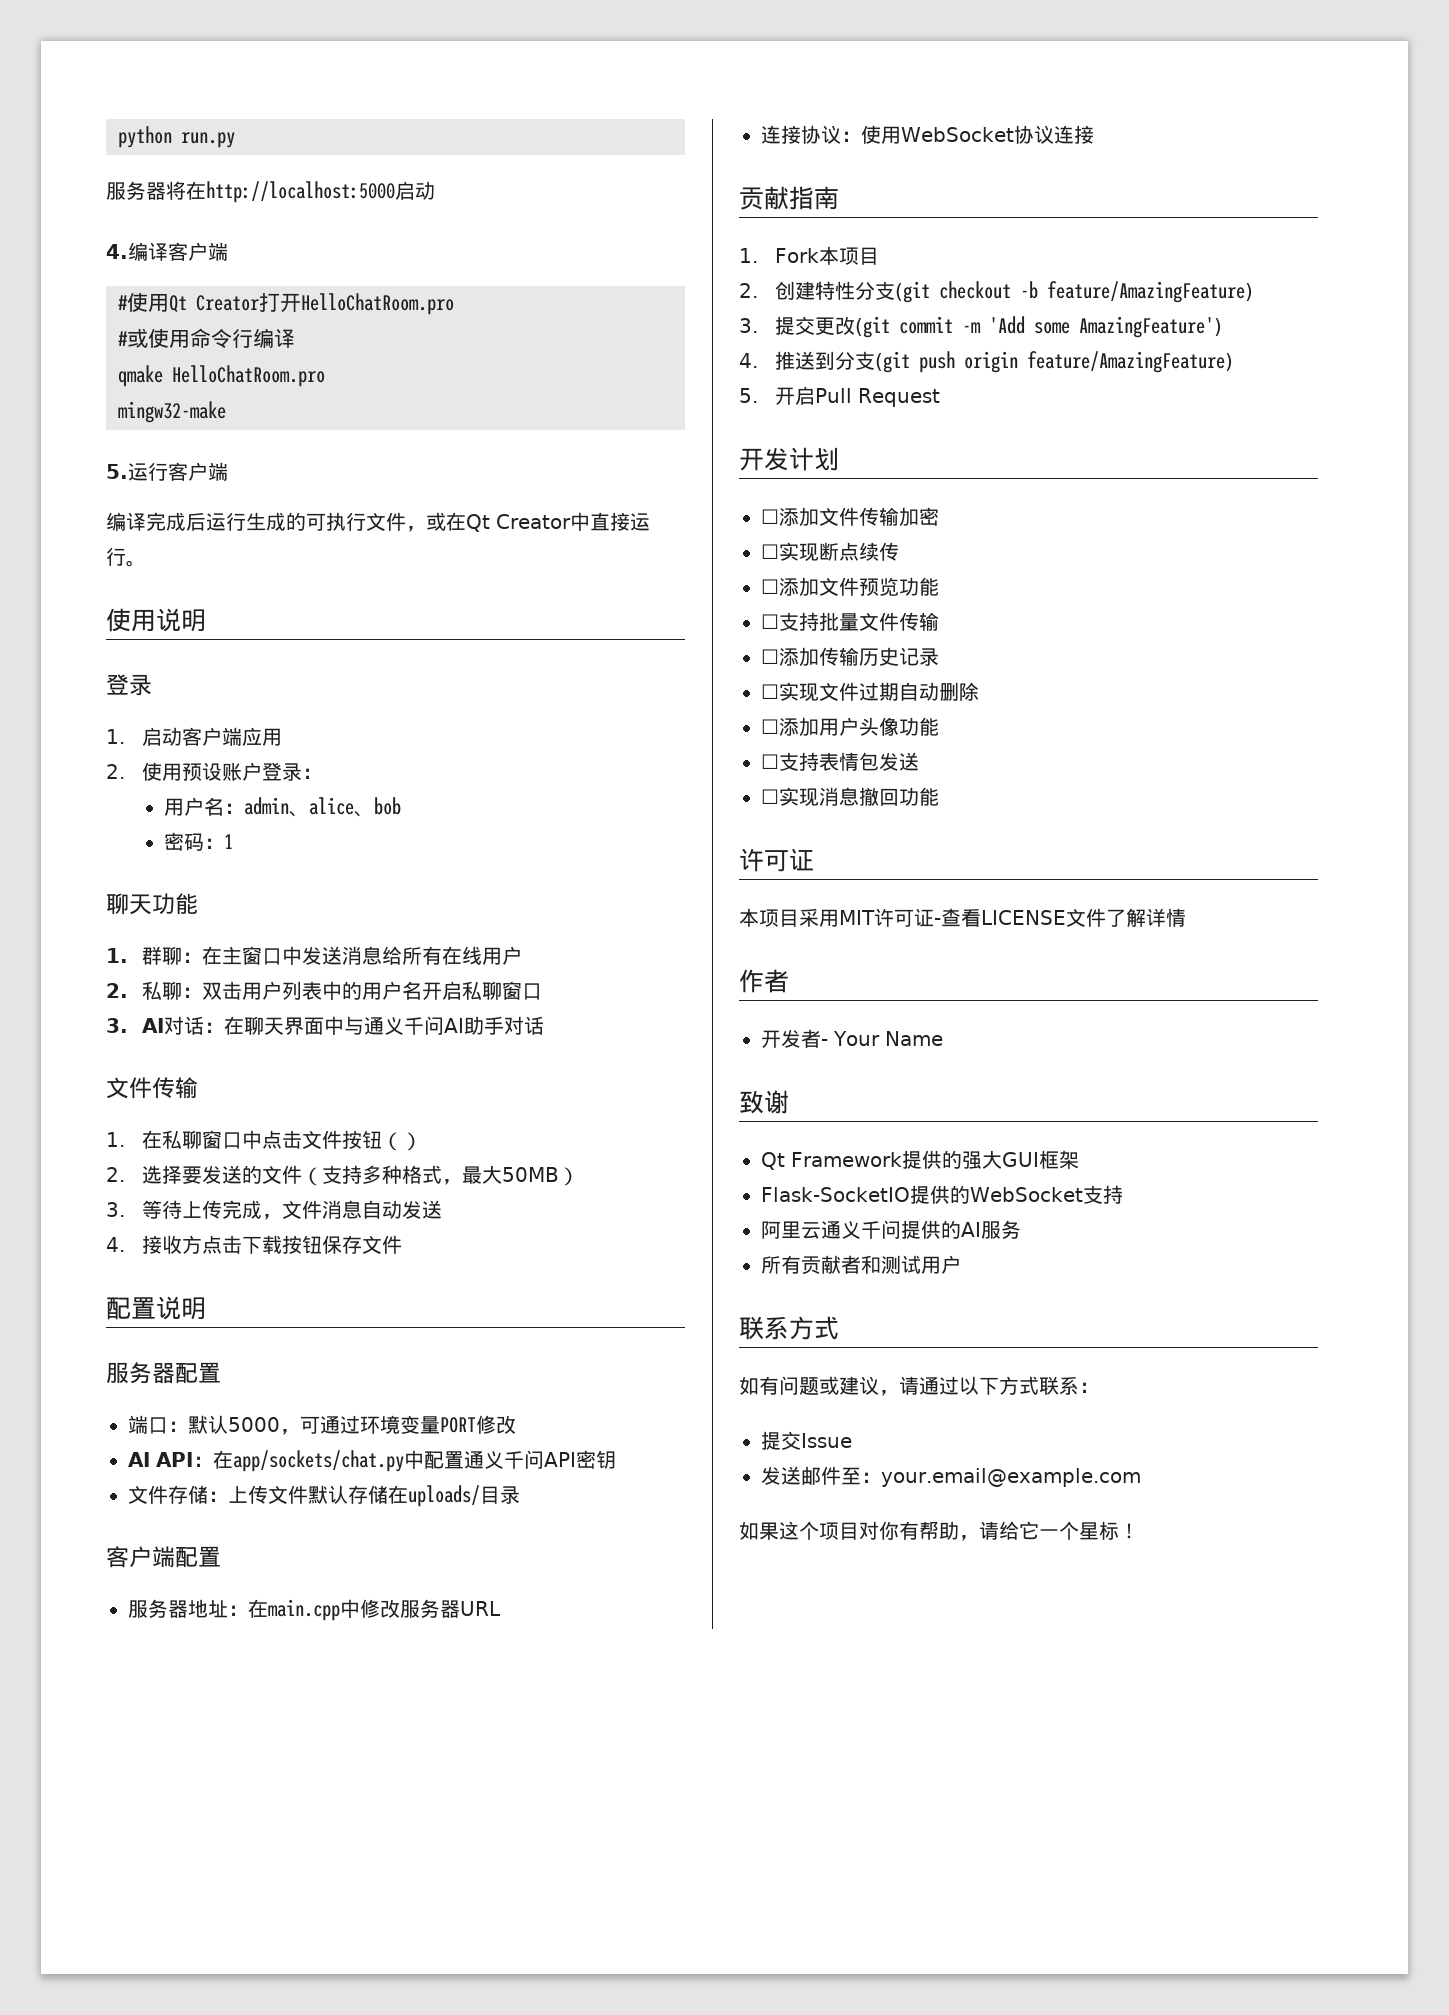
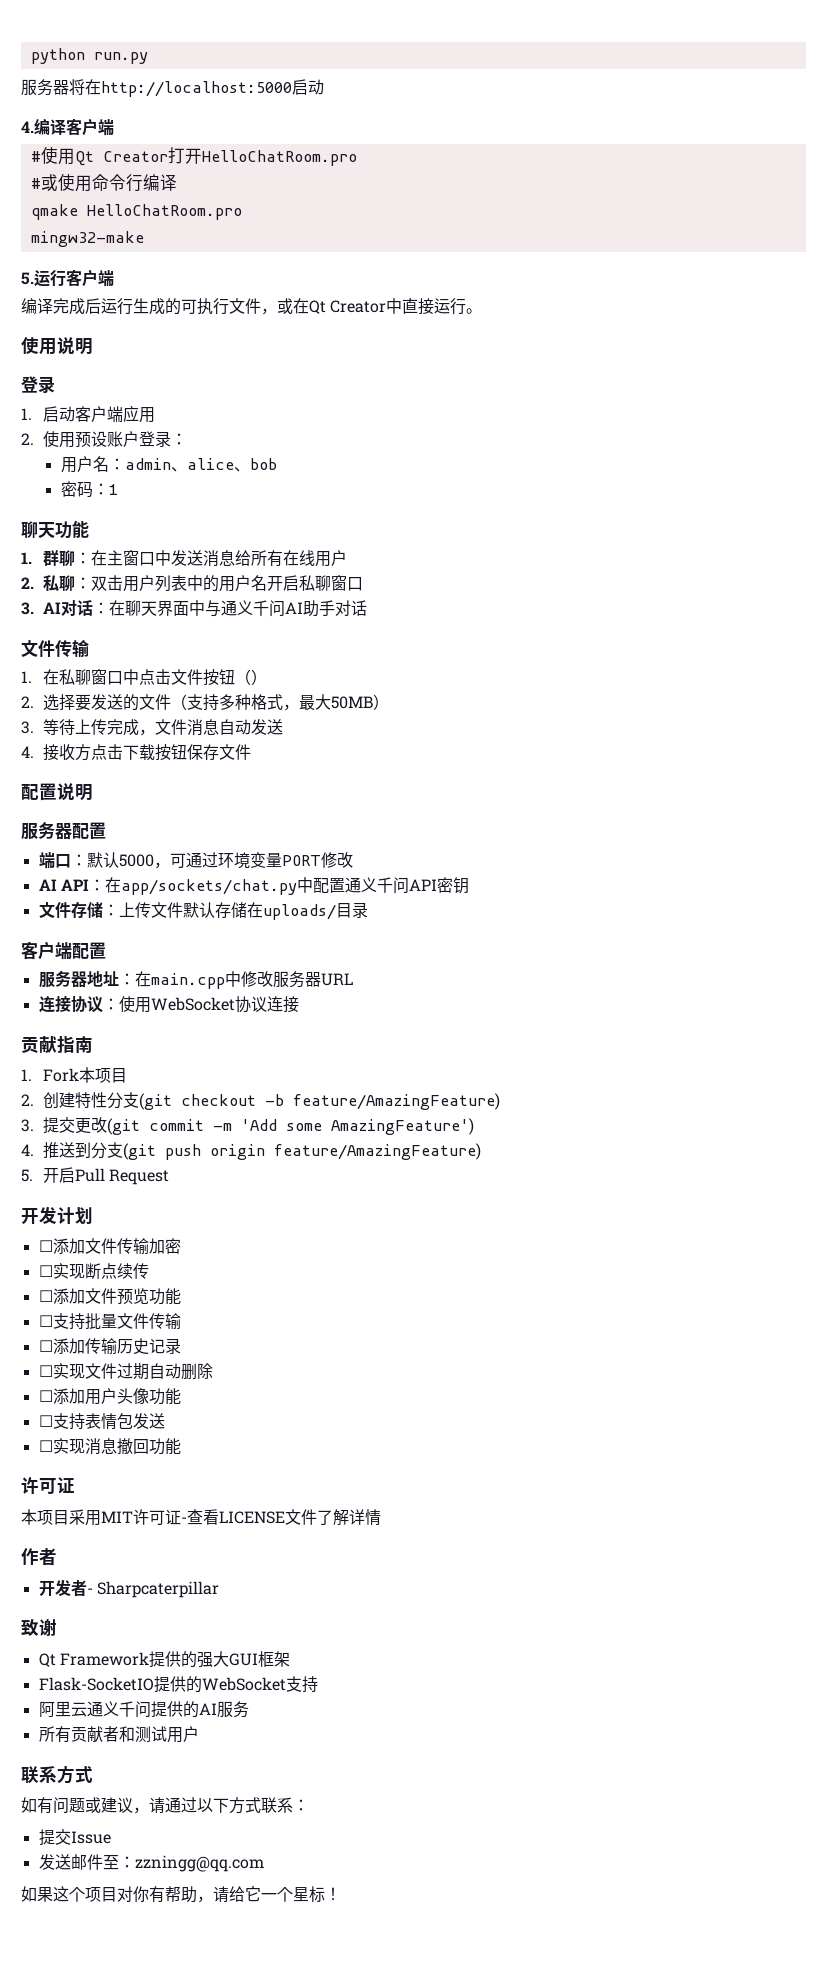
[833,1031,943,1046] Your Name -> [96,1581,219,1598] Sharpcaterpillar
[881,1468,1141,1487] your.email@example.com -> [134,1855,264,1872] zzningg@qq.com

